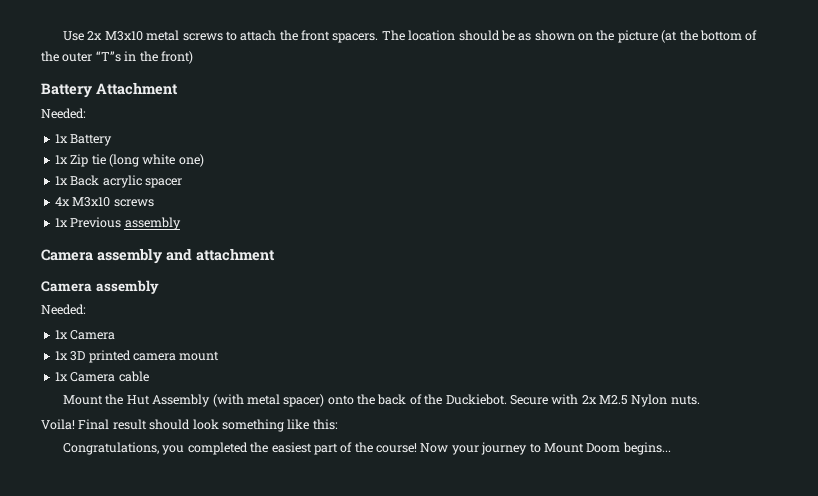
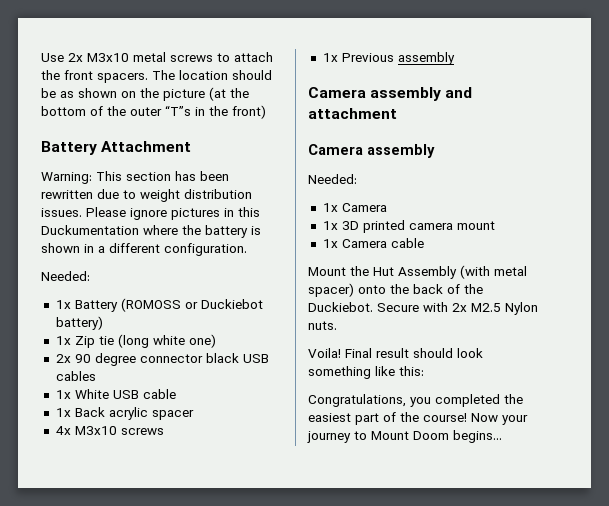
(178, 88) none -> [41,171,229,184] [41,189,252,202] [41,207,260,220] [41,225,261,238] [41,243,247,256] // Warning: This section has been rewritten due to weight distribution issues. Please ignore pictures in this Duckumentation where the battery is shown in a different configuration.
(113, 140) none -> [120,298,263,312] [55,316,103,330] (ROMOSS or Duckiebot battery)
(204, 160) none -> [55,353,269,366] [55,371,96,381] [55,389,176,399] // 2x 90 degree connector black USB cables // 1x White USB cable

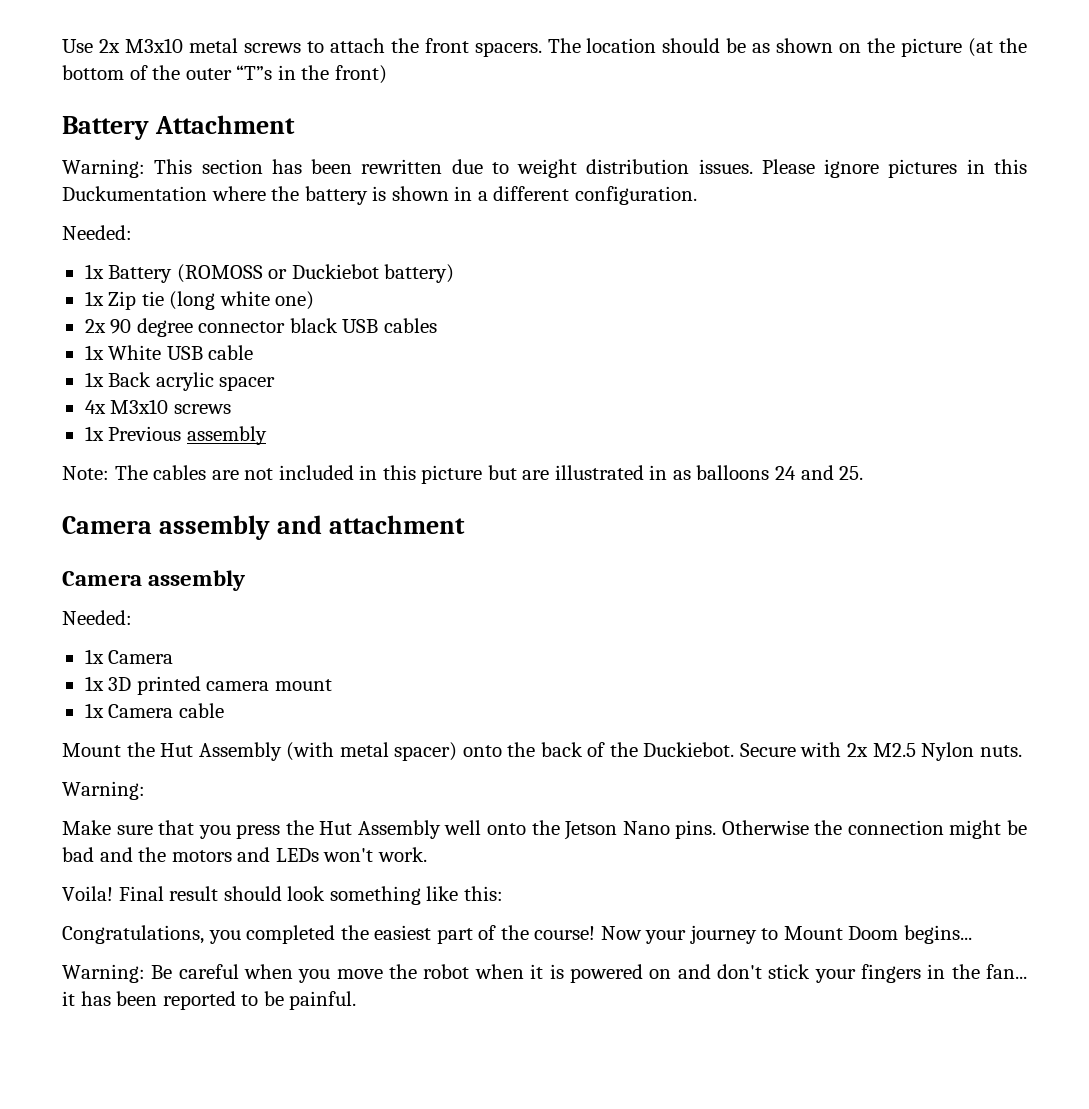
(455, 58) none -> [62,465,864,484] // Note: The cables are not included in this picture but are illustrated in as balloons 24 and 25.
(337, 325) none -> [62,781,145,800] [62,820,1027,840] [62,847,427,862] // Warning: // Make sure that you press the Hut Assembly well onto the Jetson Nano pins. Otherwise the connection might be bad and the motors and LEDs won't work.
(502, 436) none -> [62,964,1028,983] [62,991,357,1010] // Warning: Be careful when you move the robot when it is powered on and don't stick your fingers in the fan... it has been reported to be painful.

